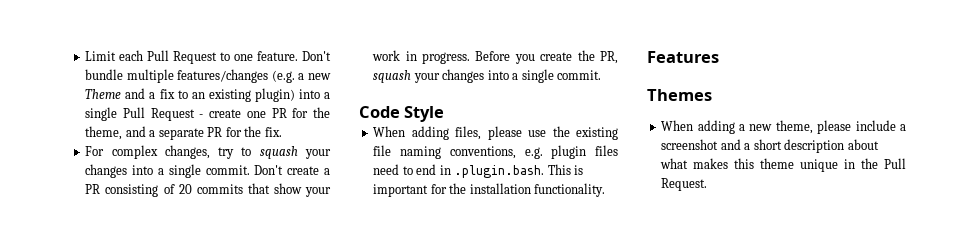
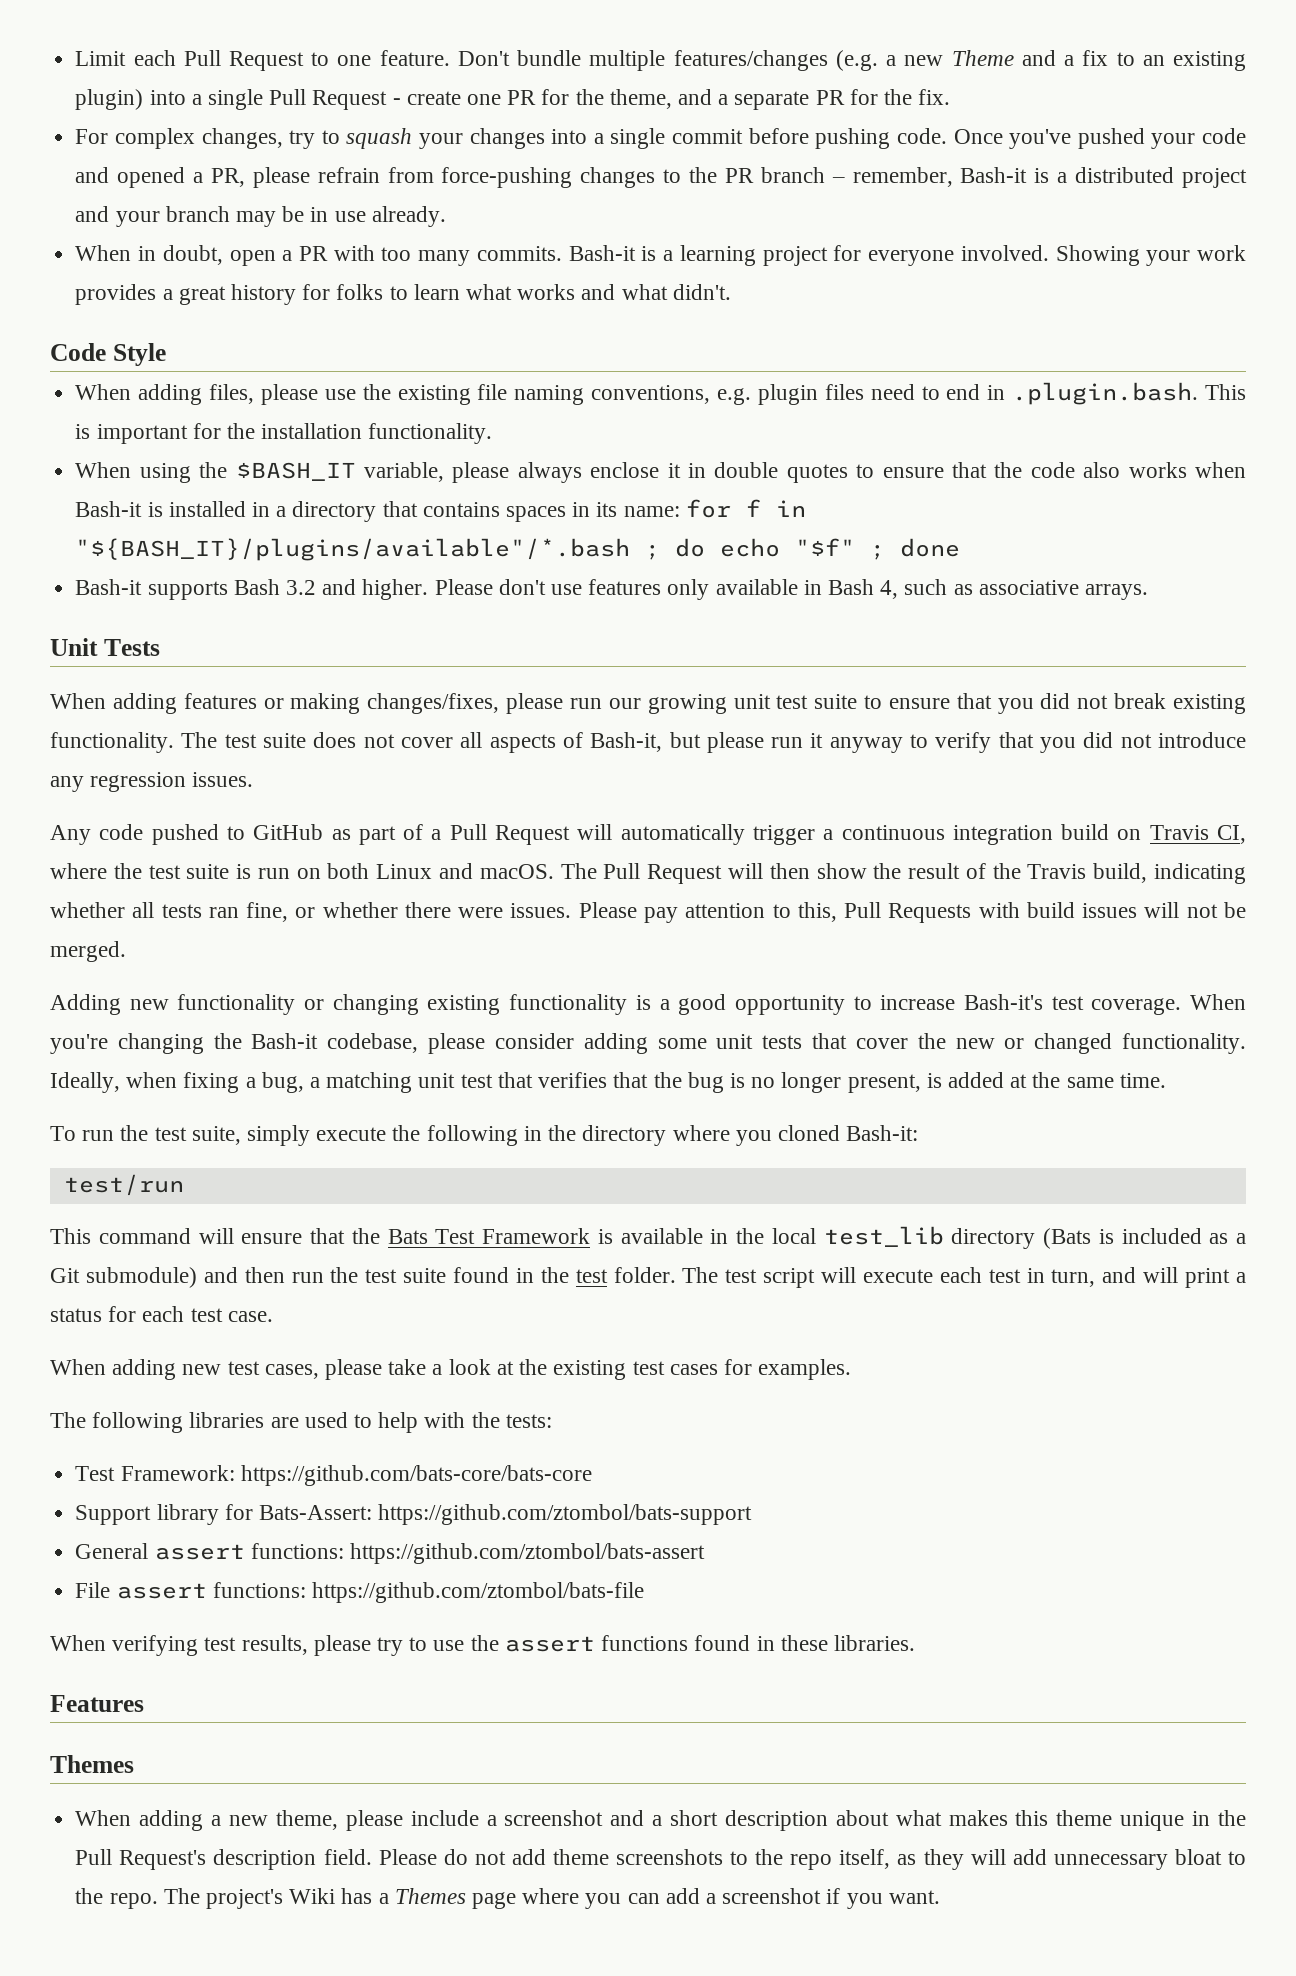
[205,165,330,175] [85,183,331,197] [372,50,618,64] [373,69,602,83] commit. Don't create a PR consisting of 20 commits that show your work in progress. Before you create the PR, squash your changes into a single commit. -> [672,128,1246,149] [75,167,1248,188] [75,206,446,227] [75,245,1246,266] [75,284,731,305] commit before pushing code. Once you've pushed your code and opened a PR, please refrain from force-pushing changes to the PR branch – remember, Bash-it is a distributed project and your branch may be in use already. // When in doubt, open a PR with too many commits. Bash-it is a learning project for everyone involved. Showing your work provides a great history for folks to learn what works and what didn't.
(606, 190) none -> [75,462,1247,483] [75,499,806,522] [75,538,961,561] [75,579,1149,600] [50,638,160,656] [50,693,1246,714] [50,732,1247,753] [50,772,254,792] [50,824,1246,845] [50,863,1246,884] [50,902,1246,923] [50,941,126,962] [50,994,1246,1015] [50,1033,1247,1054] [50,1072,1166,1093] [50,1125,919,1146] [63,1174,184,1196] [50,1226,1246,1249] [50,1267,1247,1288] [50,1306,273,1322] [50,1359,852,1380] [50,1412,552,1433] [75,1465,592,1486] [75,1504,753,1525] [75,1543,705,1564] [75,1582,644,1603] [50,1635,915,1656] // When using the $BASH_IT variable, please always enclose it in double quotes to ensure that the code also works when Bash-it is installed in a directory that contains spaces in its name: for f in "${BASH_IT}/plugins/available"/*.bash ; do echo "$f" ; done // Bash-it supports Bash 3.2 and higher. Please don't use features only available in Bash 4, such as associative arrays. // Unit Tests // When adding features or making changes/fixes, please run our growing unit test suite to ensure that you did not break existing functionality. The test suite does not cover all aspects of Bash-it, but please run it anyway to verify that you did not introduce any regression issues. // Any code pushed to GitHub as part of a Pull Request will automatically trigger a continuous integration build on Travis CI, where the test suite is run on both Linux and macOS. The Pull Request will then show the result of the Travis build, indicating whether all tests ran fine, or whether there were issues. Please pay attention to this, Pull Requests with build issues will not be merged. // Adding new functionality or changing existing functionality is a good opportunity to increase Bash-it's test coverage. When you're changing the Bash-it codebase, please consider adding some unit tests that cover the new or changed functionality. Ideally, when fixing a bug, a matching unit test that verifies that the bug is no longer present, is added at the same time. // To run the test suite, simply execute the following in the directory where you cloned Bash-it: // test/run // This command will ensure that the Bats Test Framework is available in the local test_lib directory (Bats is included as a Git submodule) and then run the test suite found in the test folder. The test script will execute each test in turn, and will print a status for each test case. // When adding new test cases, please take a look at the existing test cases for examples. // The following libraries are used to help with the tests: // Test Framework: https://github.com/bats-core/bats-core // Support library for Bats-Assert: https://github.com/ztombol/bats-support // General assert functions: https://github.com/ztombol/bats-assert // File assert functions: https://github.com/ztombol/bats-file // When verifying test results, please try to use the assert functions found in these libraries.
[661,178,708,191] Request. -> [119,1849,1247,1870] [75,1888,940,1909] Request's description field. Please do not add theme screenshots to the repo itself, as they will add unnecessary bloat to the repo. The project's Wiki has a Themes page where you can add a screenshot if you want.

